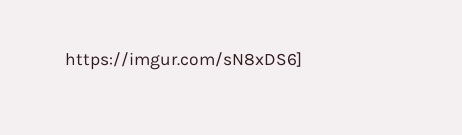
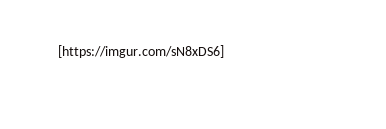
[65,52,302,70] https://imgur.com/sN8xDS6] -> [58,45,224,58] [https://imgur.com/sN8xDS6]

